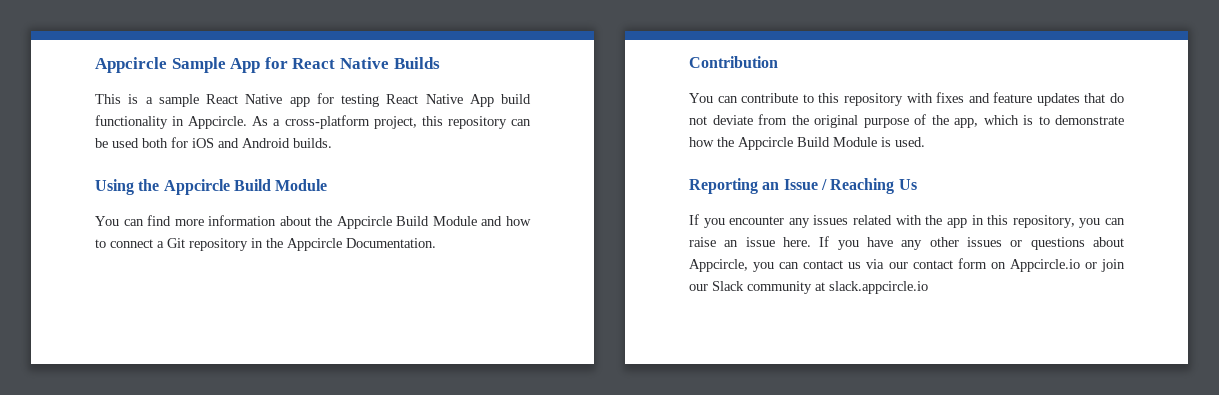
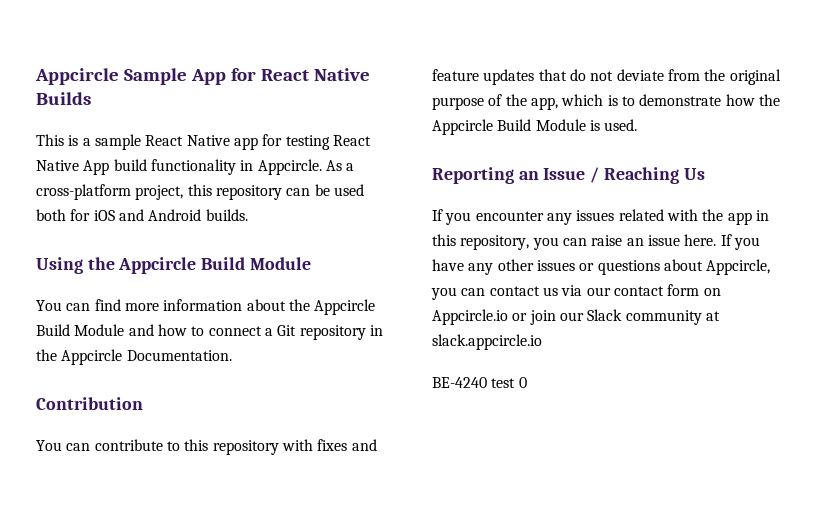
(928, 287) none -> [432,377,527,388] // BE-4240 test 0

